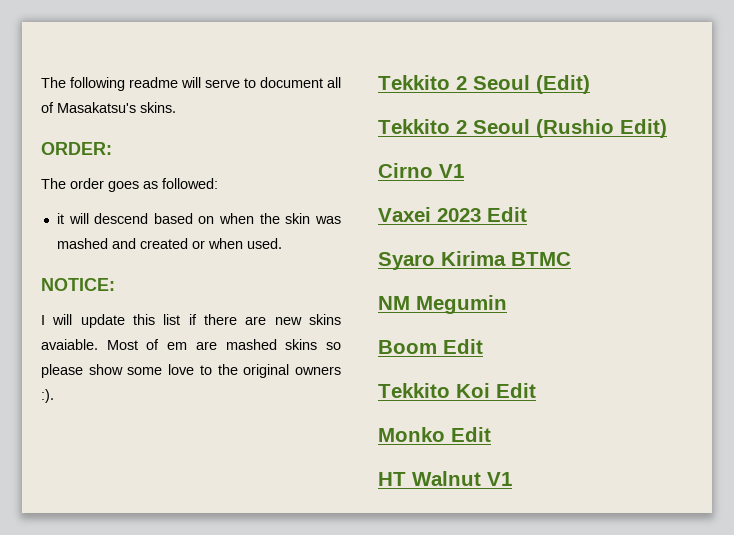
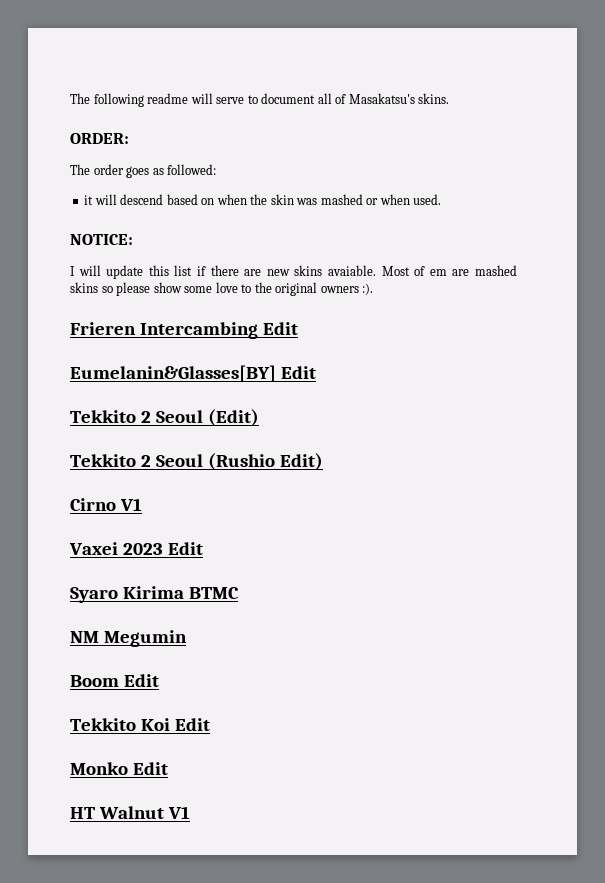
[111,238,188,249] and created -> (363, 199) none
(54, 396) none -> [70,322,298,339] [70,365,316,382] // Frieren Intercambing Edit // Eumelanin&Glasses[BY] Edit

